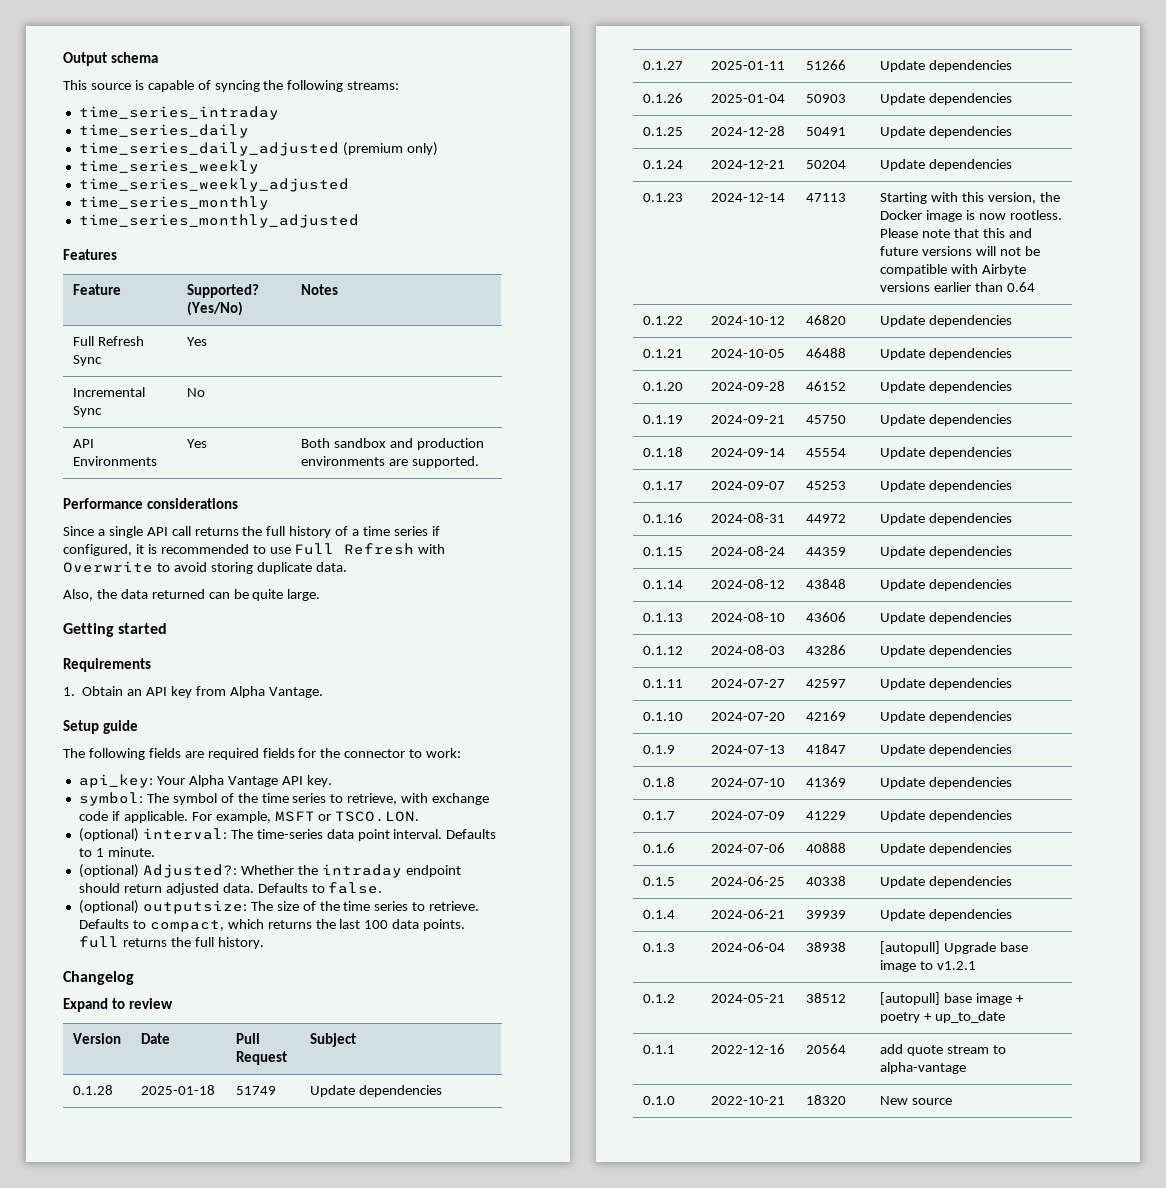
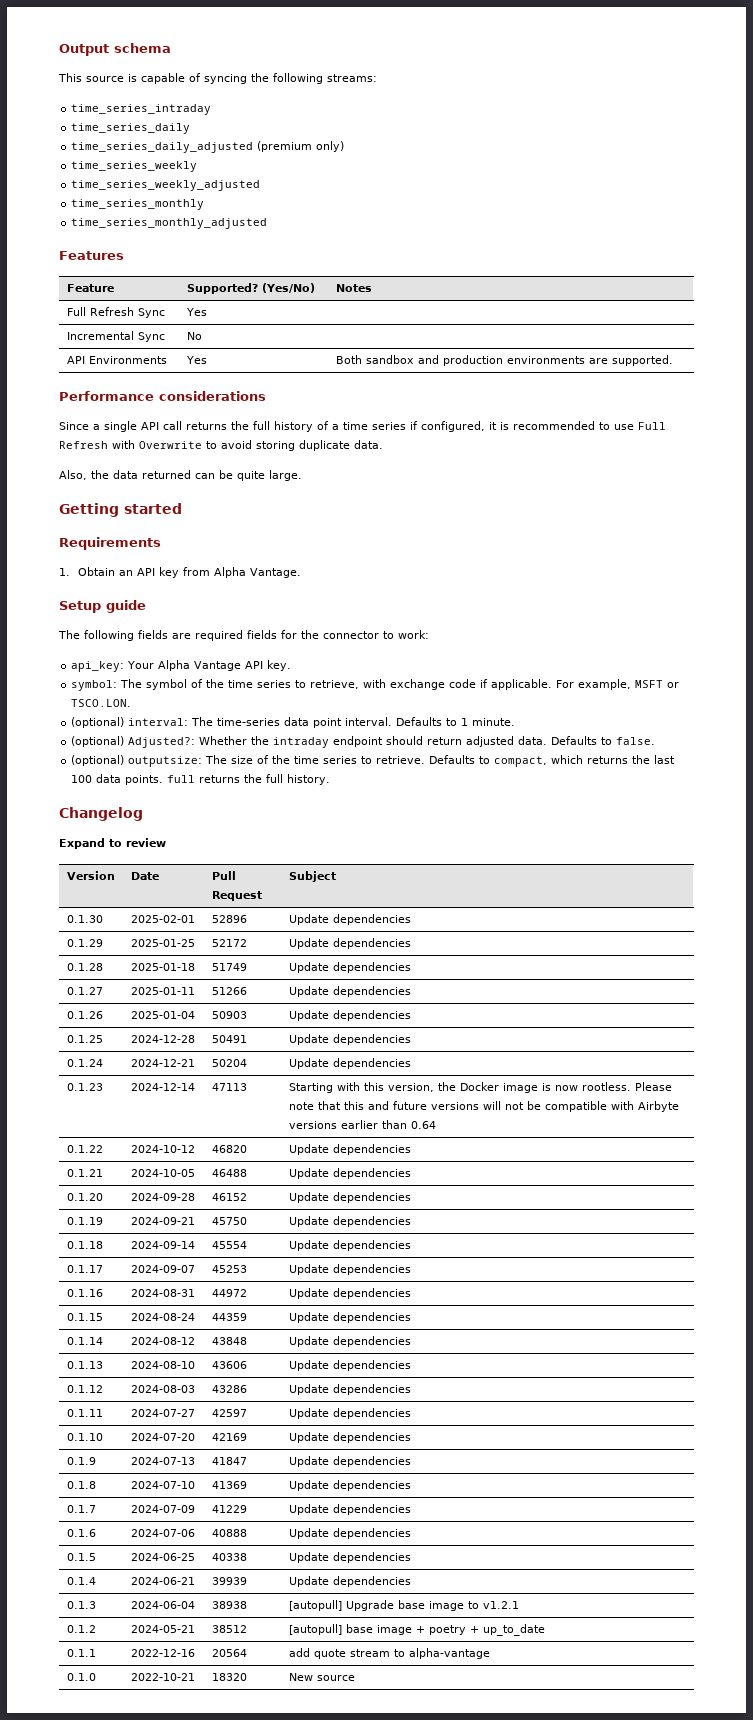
(356, 1040) none -> [66,915,103,923] [130,915,195,923] [211,915,247,923] [288,914,411,925] [66,939,103,947] [130,939,195,947] [211,939,247,947] [288,938,411,949] // 0.1.30 | 2025-02-01 | 52896 | Update dependencies // 0.1.29 | 2025-01-25 | 52172 | Update dependencies

